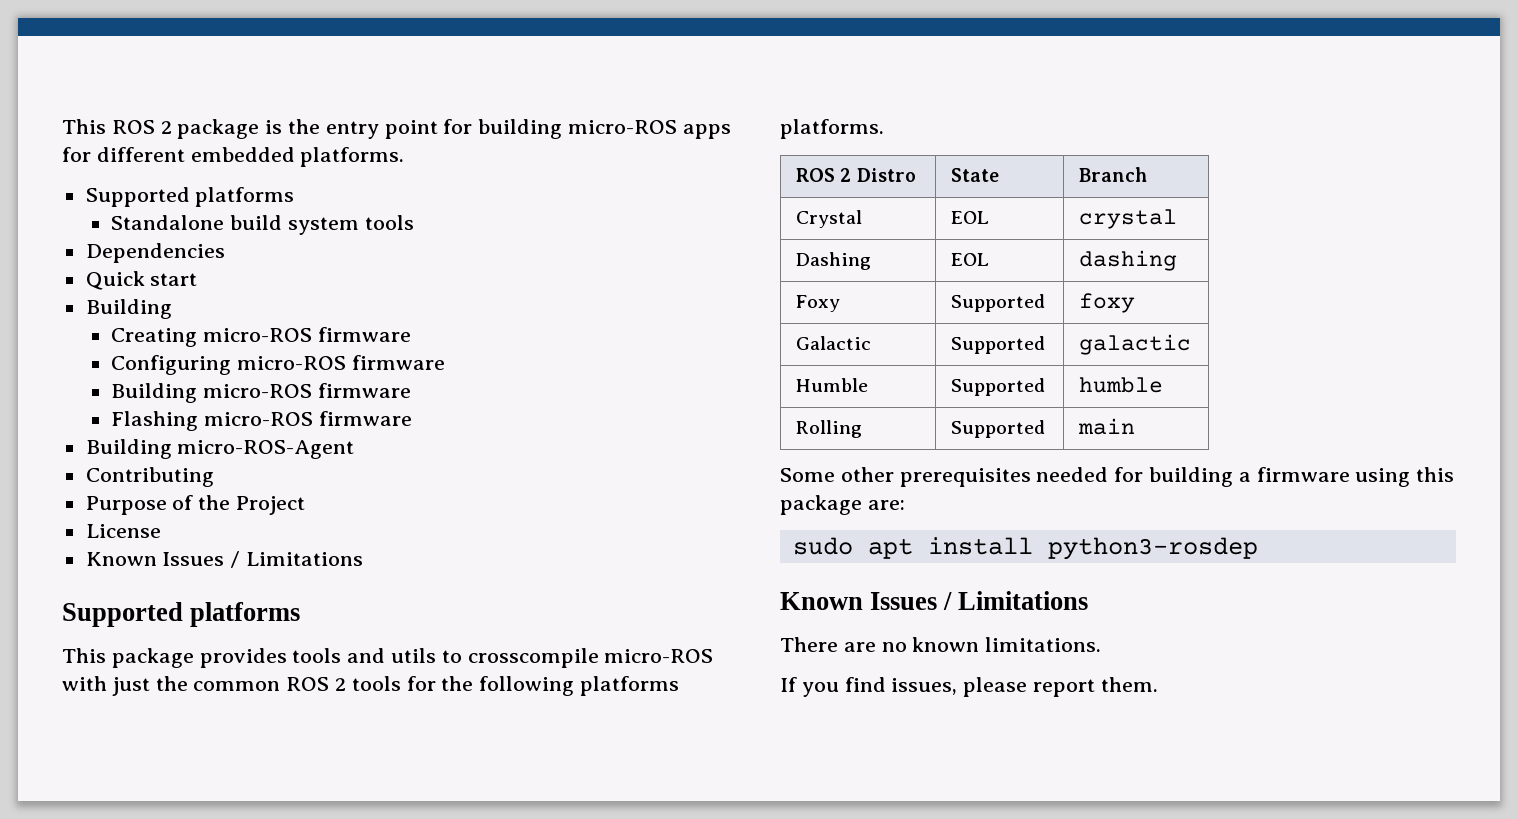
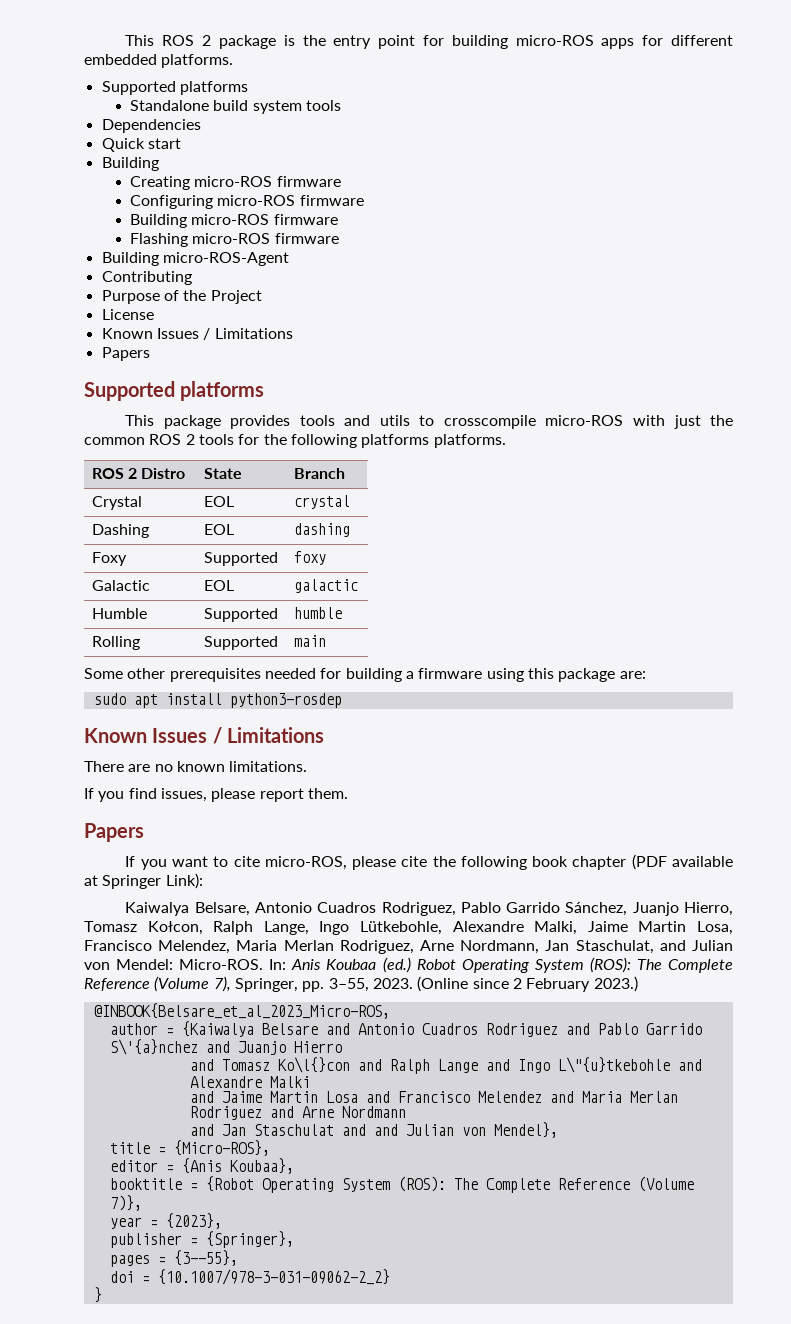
(364, 559) none -> [101,347,150,361] // Papers
[951,336,1046,354] Supported -> [203,580,234,591] EOL
(1158, 684) none -> [84,823,144,842] [125,854,734,870] [84,873,203,889] [125,902,733,916] [84,921,734,935] [84,940,734,954] [84,957,733,973] [84,976,638,992] [93,1003,390,1019] [109,1021,702,1037] [109,1039,342,1055] [189,1057,702,1074] [189,1076,310,1088] [189,1091,678,1103] [189,1106,406,1120] [189,1122,558,1138] [109,1140,270,1156] [109,1158,294,1174] [109,1176,694,1193] [109,1195,142,1211] [109,1213,222,1229] [109,1231,294,1248] [109,1250,238,1267] [109,1269,390,1285] [93,1287,102,1303] // Papers // If you want to cite micro-ROS, please cite the following book chapter (PDF available at Springer Link): // Kaiwalya Belsare, Antonio Cuadros Rodriguez, Pablo Garrido Sánchez, Juanjo Hierro, Tomasz Kołcon, Ralph Lange, Ingo Lütkebohle, Alexandre Malki, Jaime Martin Losa, Francisco Melendez, Maria Merlan Rodriguez, Arne Nordmann, Jan Staschulat, and Julian von Mendel: Micro-ROS. In: Anis Koubaa (ed.) Robot Operating System (ROS): The Complete Reference (Volume 7), Springer, pp. 3–55, 2023. (Online since 2 February 2023.) // @INBOOK{Belsare_et_al_2023_Micro-ROS, // author = {Kaiwalya Belsare and Antonio Cuadros Rodriguez and Pablo Garrido S\'{a}nchez and Juanjo Hierro // and Tomasz Ko\l{}con and Ralph Lange and Ingo L\"{u}tkebohle and Alexandre Malki // and Jaime Martin Losa and Francisco Melendez and Maria Merlan Rodriguez and Arne Nordmann // and Jan Staschulat and and Julian von Mendel}, // title = {Micro-ROS}, // editor = {Anis Koubaa}, // booktitle = {Robot Operating System (ROS): The Complete Reference (Volume 7)}, // year = {2023}, // publisher = {Springer}, // pages = {3--55}, // doi = {10.1007/978-3-031-09062-2_2} // }

